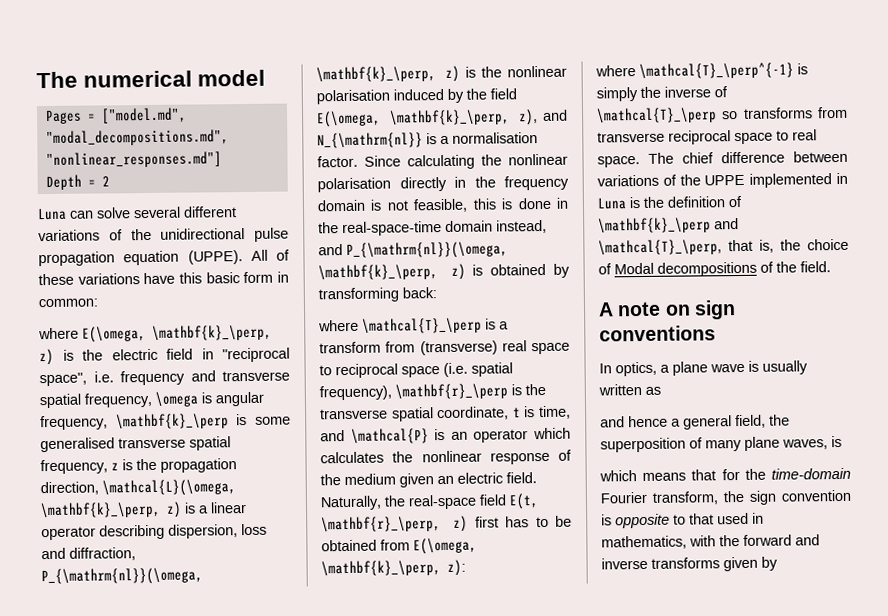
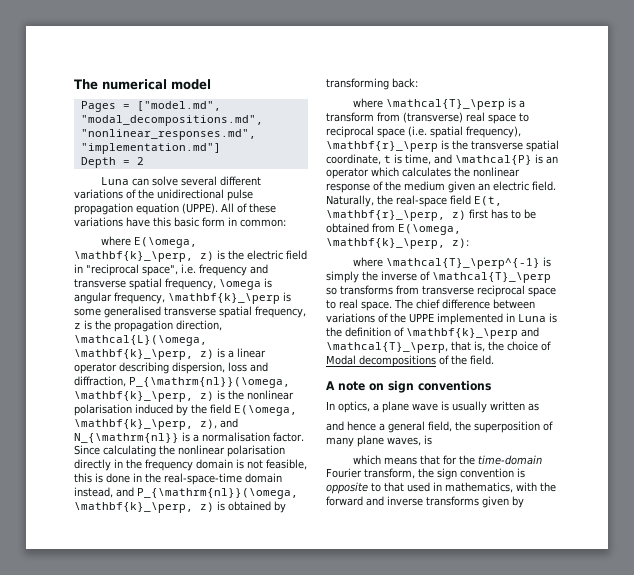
[45,151,222,169] "nonlinear_responses.md"] -> [80,129,256,140] [80,143,221,154] "nonlinear_responses.md", "implementation.md"]

